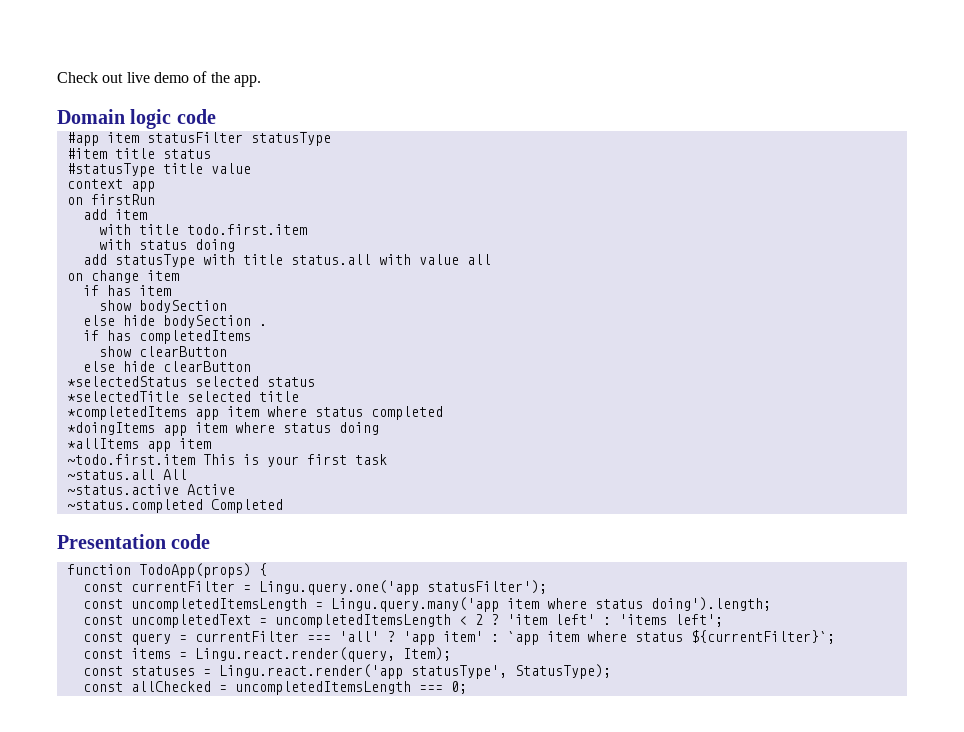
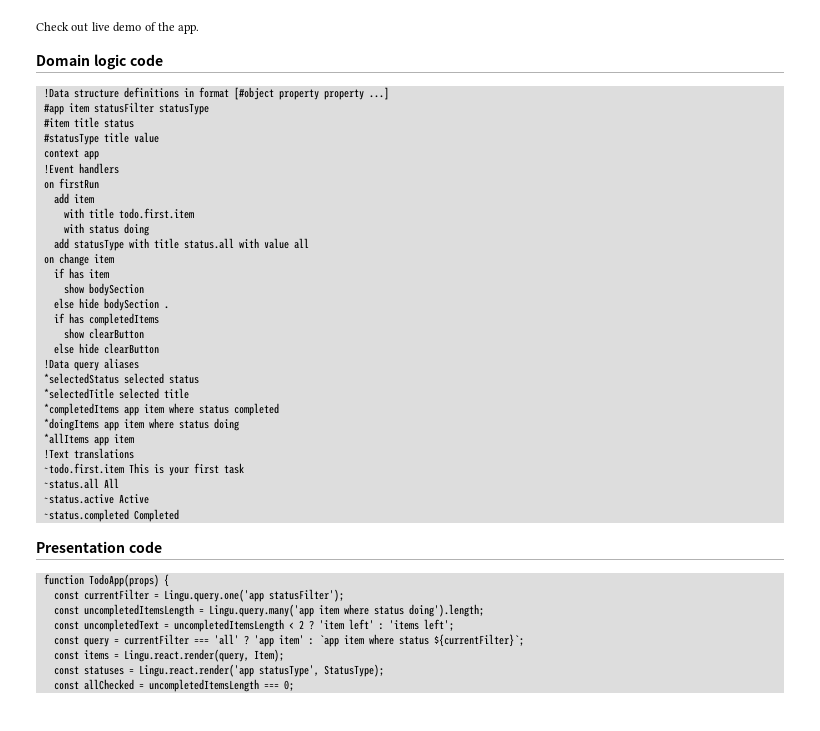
(216, 116) none -> [43,87,389,100] // !Data structure definitions in format [#object property property ...]
(155, 186) none -> [43,163,119,174] // !Event handlers
(251, 366) none -> [43,358,139,371] // !Data query aliases
(211, 443) none -> [43,448,134,459] // !Text translations

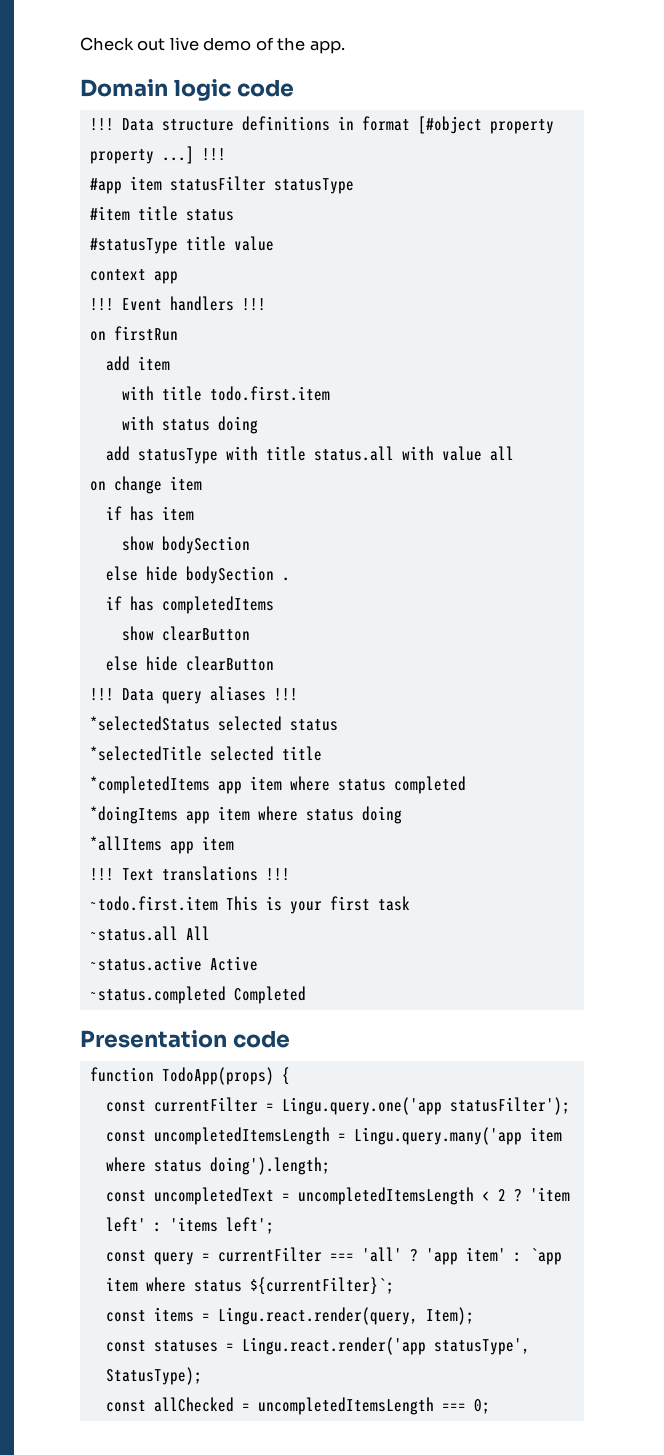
[43,88,69,98] !Data -> [89,118,154,131] !!! Data
(389, 93) none -> [201,148,226,161] !!!
[43,164,74,174] !Event -> [89,298,162,311] !!! Event
(119, 168) none -> [241,298,266,311] !!!
[43,359,69,369] !Data -> [89,688,154,701] !!! Data
(139, 363) none -> [273,688,298,701] !!!
[43,449,69,459] !Text -> [89,868,154,881] !!! Text
(134, 453) none -> [265,868,290,881] !!!

